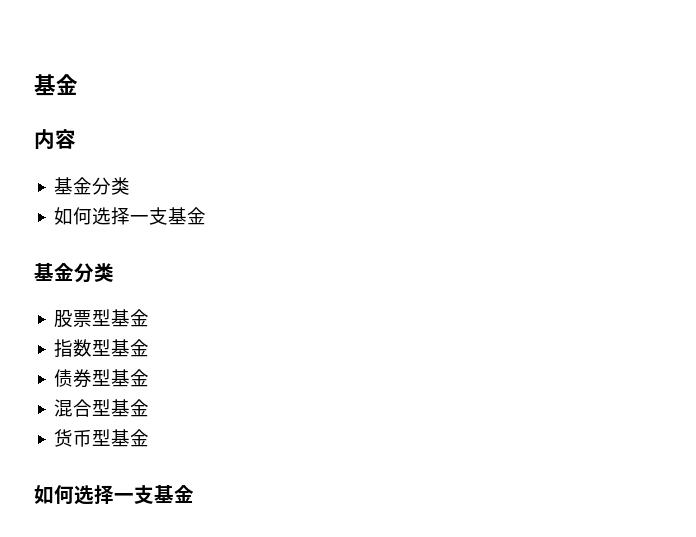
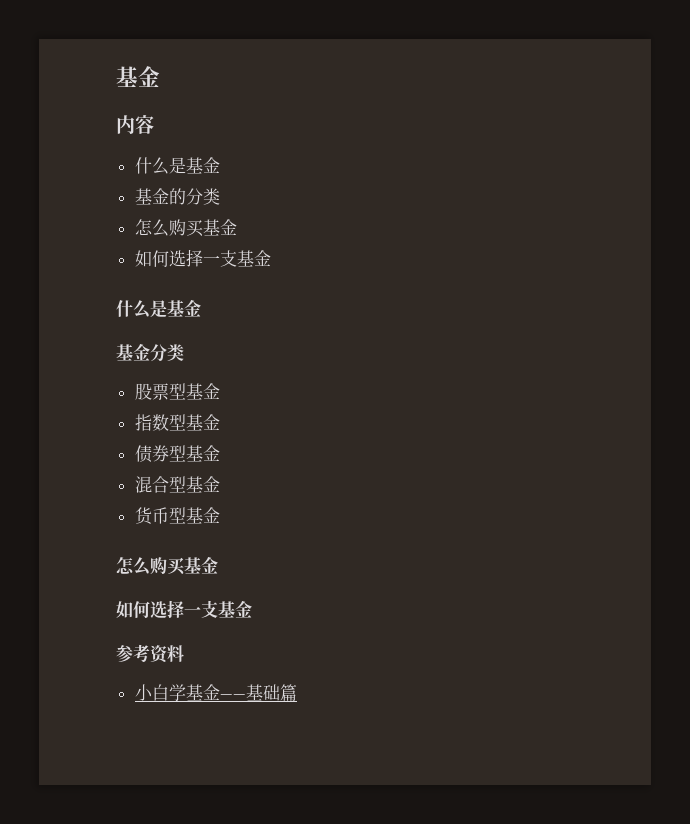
[54,177,131,195] [54,207,207,225] 基金分类 // 如何选择一支基金 -> [134,157,220,175] [134,188,220,205] [134,219,237,237] [134,249,271,267] [116,299,201,318] 什么是基金 // 基金的分类 // 怎么购买基金 // 如何选择一支基金 // 什么是基金
[34,484,194,505] // 如何选择一支基金 -> [116,556,218,575] [116,600,252,618] [116,644,184,663] [134,684,297,701] // 怎么购买基金 // 如何选择一支基金 // 参考资料 // 小白学基金——基础篇

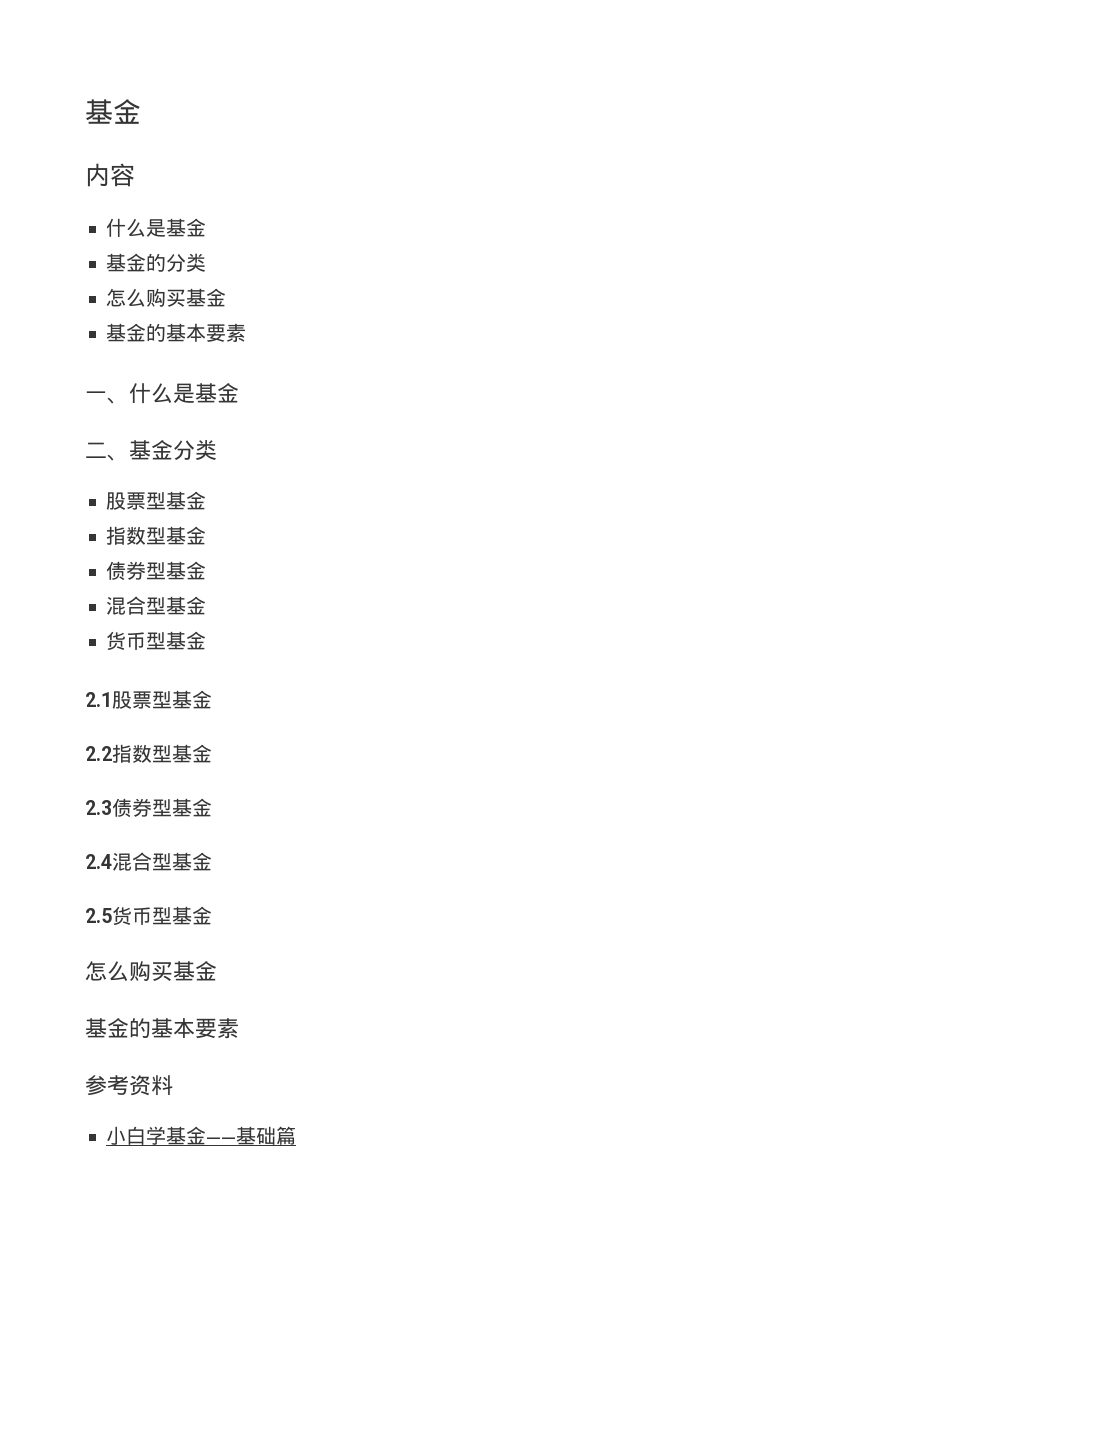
[134,249,271,267] [116,299,201,318] 如何选择一支基金 // 什么是基金 // -> [106,323,247,342] [85,383,239,404] [85,442,129,461] 基金的基本要素 // 一、什么是基金 // 二、
[116,556,218,575] [116,600,252,618] // 怎么购买基金 // 如何选择一支基金 -> [85,690,212,709] [85,744,212,763] [85,798,212,818] [85,852,212,871] [85,906,212,926] [85,961,217,981] [85,1018,239,1039] // 2.1股票型基金 // 2.2指数型基金 // 2.3债券型基金 // 2.4混合型基金 // 2.5货币型基金 // 怎么购买基金 // 基金的基本要素

